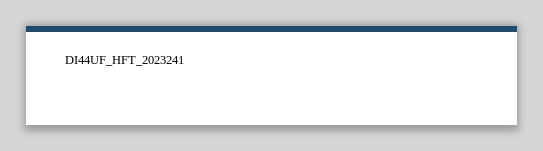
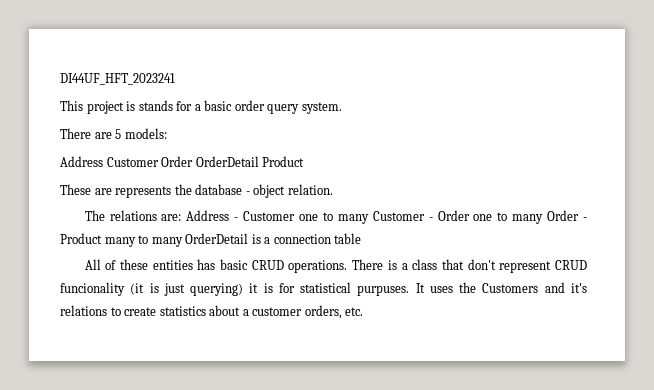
(184, 61) none -> [60,100,342,114] [60,128,167,139] [60,156,305,167] [60,184,333,198] [84,210,587,224] [60,233,362,247] [84,259,588,273] [60,282,587,296] [60,305,364,319] // This project is stands for a basic order query system. // There are 5 models: // Address Customer Order OrderDetail Product // These are represents the database - object relation. // The relations are: Address - Customer one to many Customer - Order one to many Order - Product many to many OrderDetail is a connection table // All of these entities has basic CRUD operations. There is a class that don't represent CRUD funcionality (it is just querying) it is for statistical purpuses. It uses the Customers and it's relations to create statistics about a customer orders, etc.

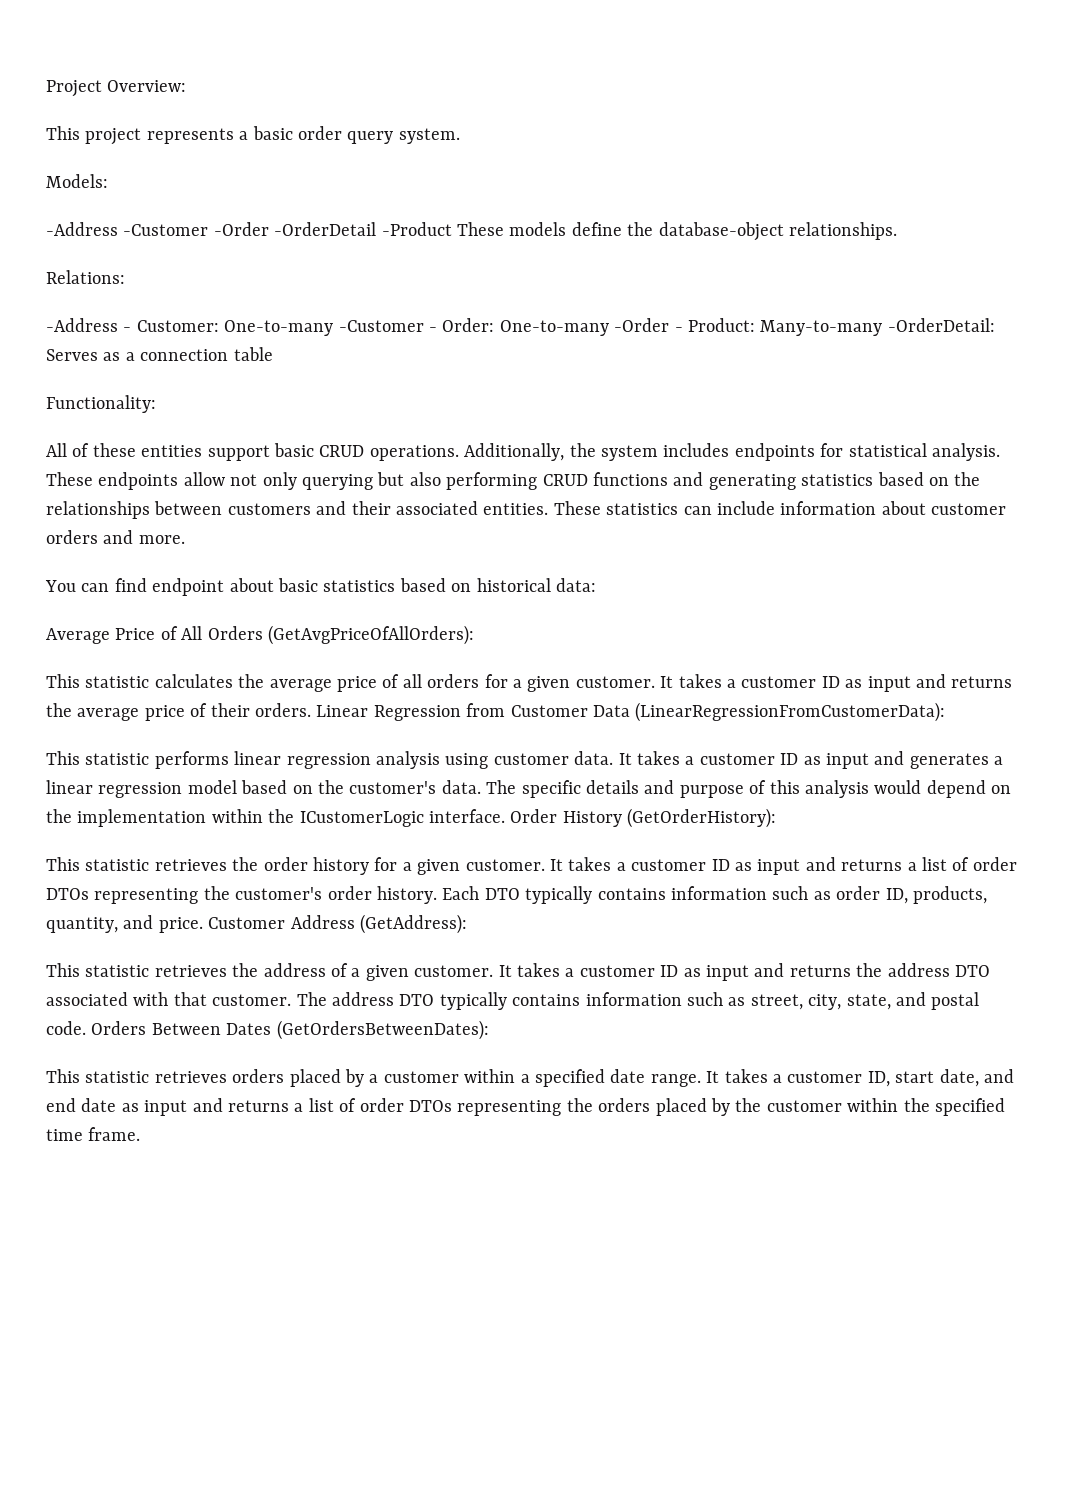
[60,73,175,85] DI44UF_HFT_2023241 -> [46,80,187,97] Project Overview:
[126,100,193,111] is stands for -> [146,128,234,144] represents
[60,128,167,139] [60,156,305,167] [60,184,333,198] [84,210,587,224] [60,233,261,247] There are 5 models: // Address Customer Order OrderDetail Product // These are represents the database - object relation. // The relations are: Address - Customer one to many Customer - Order one to many Order - Product many to many OrderDetail is -> [46,174,108,188] [46,222,897,241] [46,270,125,284] [46,318,995,336] [46,349,121,361] Models: // -Address -Customer -Order -OrderDetail -Product These models define the database-object relationships. // Relations: // -Address - Customer: One-to-many -Customer - Order: One-to-many -Order - Product: Many-to-many -OrderDetail: Serves as
(362, 238) none -> [46,395,156,413] // Functionality:
[197,259,216,270] has -> [207,445,270,461] support
[352,259,588,273] [60,282,587,296] [60,305,364,319] There is a class that don't represent CRUD funcionality (it is just querying) it is for statistical purpuses. It uses the Customers and it's relations to create statistics about a customer orders, etc. -> [464,443,1000,461] [46,472,981,490] [46,501,1007,519] [46,530,185,544] [45,578,596,596] [46,625,474,645] [46,674,1013,692] [46,702,946,722] [46,751,1004,769] [46,780,1012,798] [46,808,777,828] [46,857,1017,875] [46,886,987,904] [46,914,467,934] [46,963,990,981] [46,992,980,1010] [46,1020,489,1040] [46,1069,1014,1087] [46,1098,1005,1116] [46,1127,141,1141] Additionally, the system includes endpoints for statistical analysis. These endpoints allow not only querying but also performing CRUD functions and generating statistics based on the relationships between customers and their associated entities. These statistics can include information about customer orders and more. // You can find endpoint about basic statistics based on historical data: // Average Price of All Orders (GetAvgPriceOfAllOrders): // This statistic calculates the average price of all orders for a given customer. It takes a customer ID as input and returns the average price of their orders. Linear Regression from Customer Data (LinearRegressionFromCustomerData): // This statistic performs linear regression analysis using customer data. It takes a customer ID as input and generates a linear regression model based on the customer's data. The specific details and purpose of this analysis would depend on the implementation within the ICustomerLogic interface. Order History (GetOrderHistory): // This statistic retrieves the order history for a given customer. It takes a customer ID as input and returns a list of order DTOs representing the customer's order history. Each DTO typically contains information such as order ID, products, quantity, and price. Customer Address (GetAddress): // This statistic retrieves the address of a given customer. It takes a customer ID as input and returns the address DTO associated with that customer. The address DTO typically contains information such as street, city, state, and postal code. Orders Between Dates (GetOrdersBetweenDates): // This statistic retrieves orders placed by a customer within a specified date range. It takes a customer ID, start date, and end date as input and returns a list of order DTOs representing the orders placed by the customer within the specified time frame.

